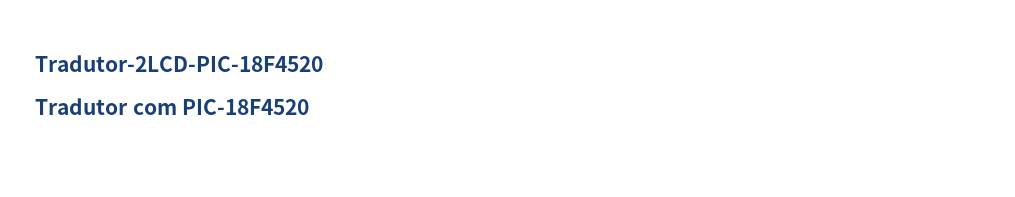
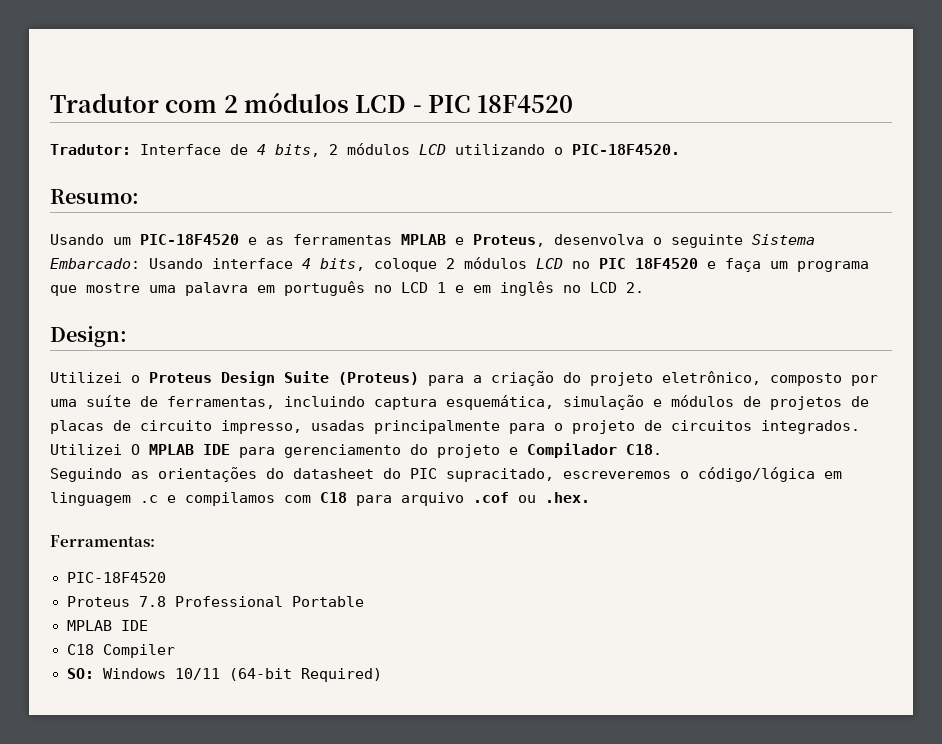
[35,55,323,72] Tradutor-2LCD-PIC-18F4520 // -> (50, 103) none
[182,99,310,115] PIC-18F4520 -> [223,92,574,113] [50,143,680,157] [50,189,139,204] [50,234,815,248] [50,257,869,272] [50,281,644,296] [50,326,127,347] [50,371,878,386] [50,395,869,410] [50,420,860,434] [50,443,662,458] [50,467,842,482] [50,492,590,506] [50,535,155,547] [66,572,166,583] [66,596,364,607] [66,620,148,631] [66,644,175,658] [66,668,382,682] 2 módulos LCD - PIC 18F4520 // Tradutor: Interface de 4 bits, 2 módulos LCD utilizando o PIC-18F4520. // Resumo: // Usando um PIC-18F4520 e as ferramentas MPLAB e Proteus, desenvolva o seguinte Sistema Embarcado: Usando interface 4 bits, coloque 2 módulos LCD no PIC 18F4520 e faça um programa que mostre uma palavra em português no LCD 1 e em inglês no LCD 2. // Design: // Utilizei o Proteus Design Suite (Proteus) para a criação do projeto eletrônico, composto por uma suíte de ferramentas, incluindo captura esquemática, simulação e módulos de projetos de placas de circuito impresso, usadas principalmente para o projeto de circuitos integrados. Utilizei O MPLAB IDE para gerenciamento do projeto e Compilador C18. // Seguindo as orientações do datasheet do PIC supracitado, escreveremos o código/lógica em linguagem .c e compilamos com C18 para arquivo .cof ou .hex. // Ferramentas: // PIC-18F4520 // Proteus 7.8 Professional Portable // MPLAB IDE // C18 Compiler // SO: Windows 10/11 (64-bit Required)

